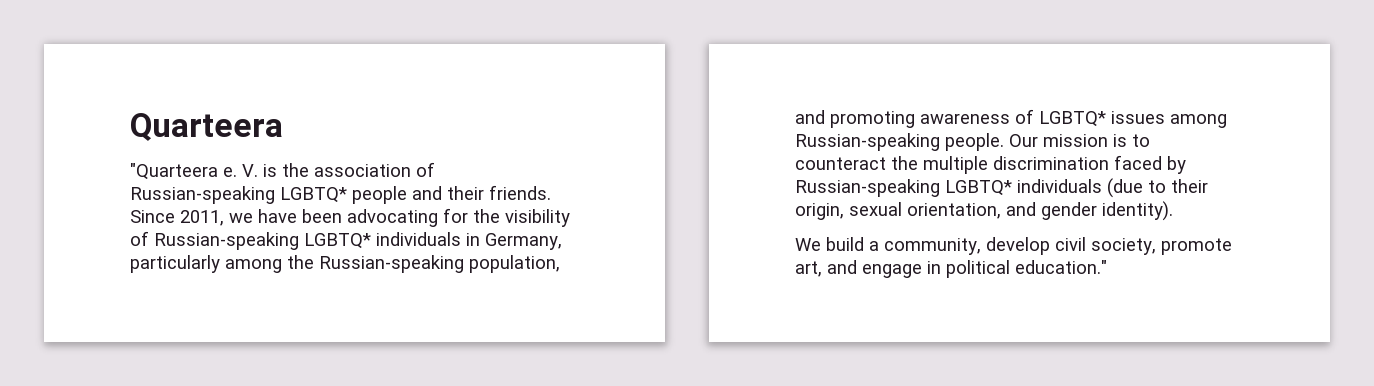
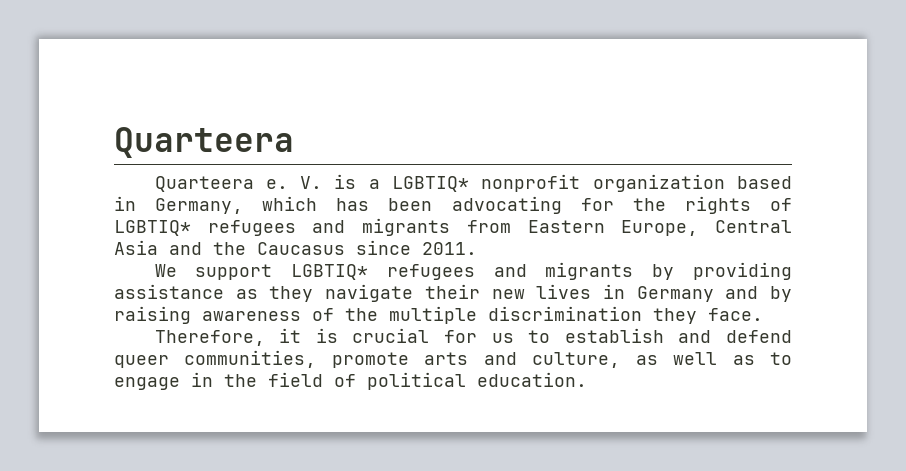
[130,163,218,180] "Quarteera -> [154,176,254,192] Quarteera
[282,162,435,177] [130,185,551,204] [130,208,570,227] [130,231,562,250] [130,255,560,273] [795,109,1227,128] [795,133,1150,151] [795,155,1186,174] [795,178,1208,198] [795,201,1173,221] [795,237,1232,255] [795,260,1107,278] the association of Russian-speaking LGBTQ* people and their friends. Since 2011, we have been advocating for the visibility of Russian-speaking LGBTQ* individuals in Germany, particularly among the Russian-speaking population, and promoting awareness of LGBTQ* issues among Russian-speaking people. Our mission is to counteract the multiple discrimination faced by Russian-speaking LGBTQ* individuals (due to their origin, sexual orientation, and gender identity). // We build a community, develop civil society, promote art, and engage in political education." -> [368,174,792,192] [114,196,792,214] [114,218,792,236] [114,240,477,255] [154,262,792,280] [114,284,792,302] [114,306,763,324] [154,328,793,346] [114,350,793,368] [114,372,587,390] a LGBTIQ* nonprofit organization based in Germany, which has been advocating for the rights of LGBTIQ* refugees and migrants from Eastern Europe, Central Asia and the Caucasus since 2011. // We support LGBTIQ* refugees and migrants by providing assistance as they navigate their new lives in Germany and by raising awareness of the multiple discrimination they face. // Therefore, it is crucial for us to establish and defend queer communities, promote arts and culture, as well as to engage in the field of political education.

